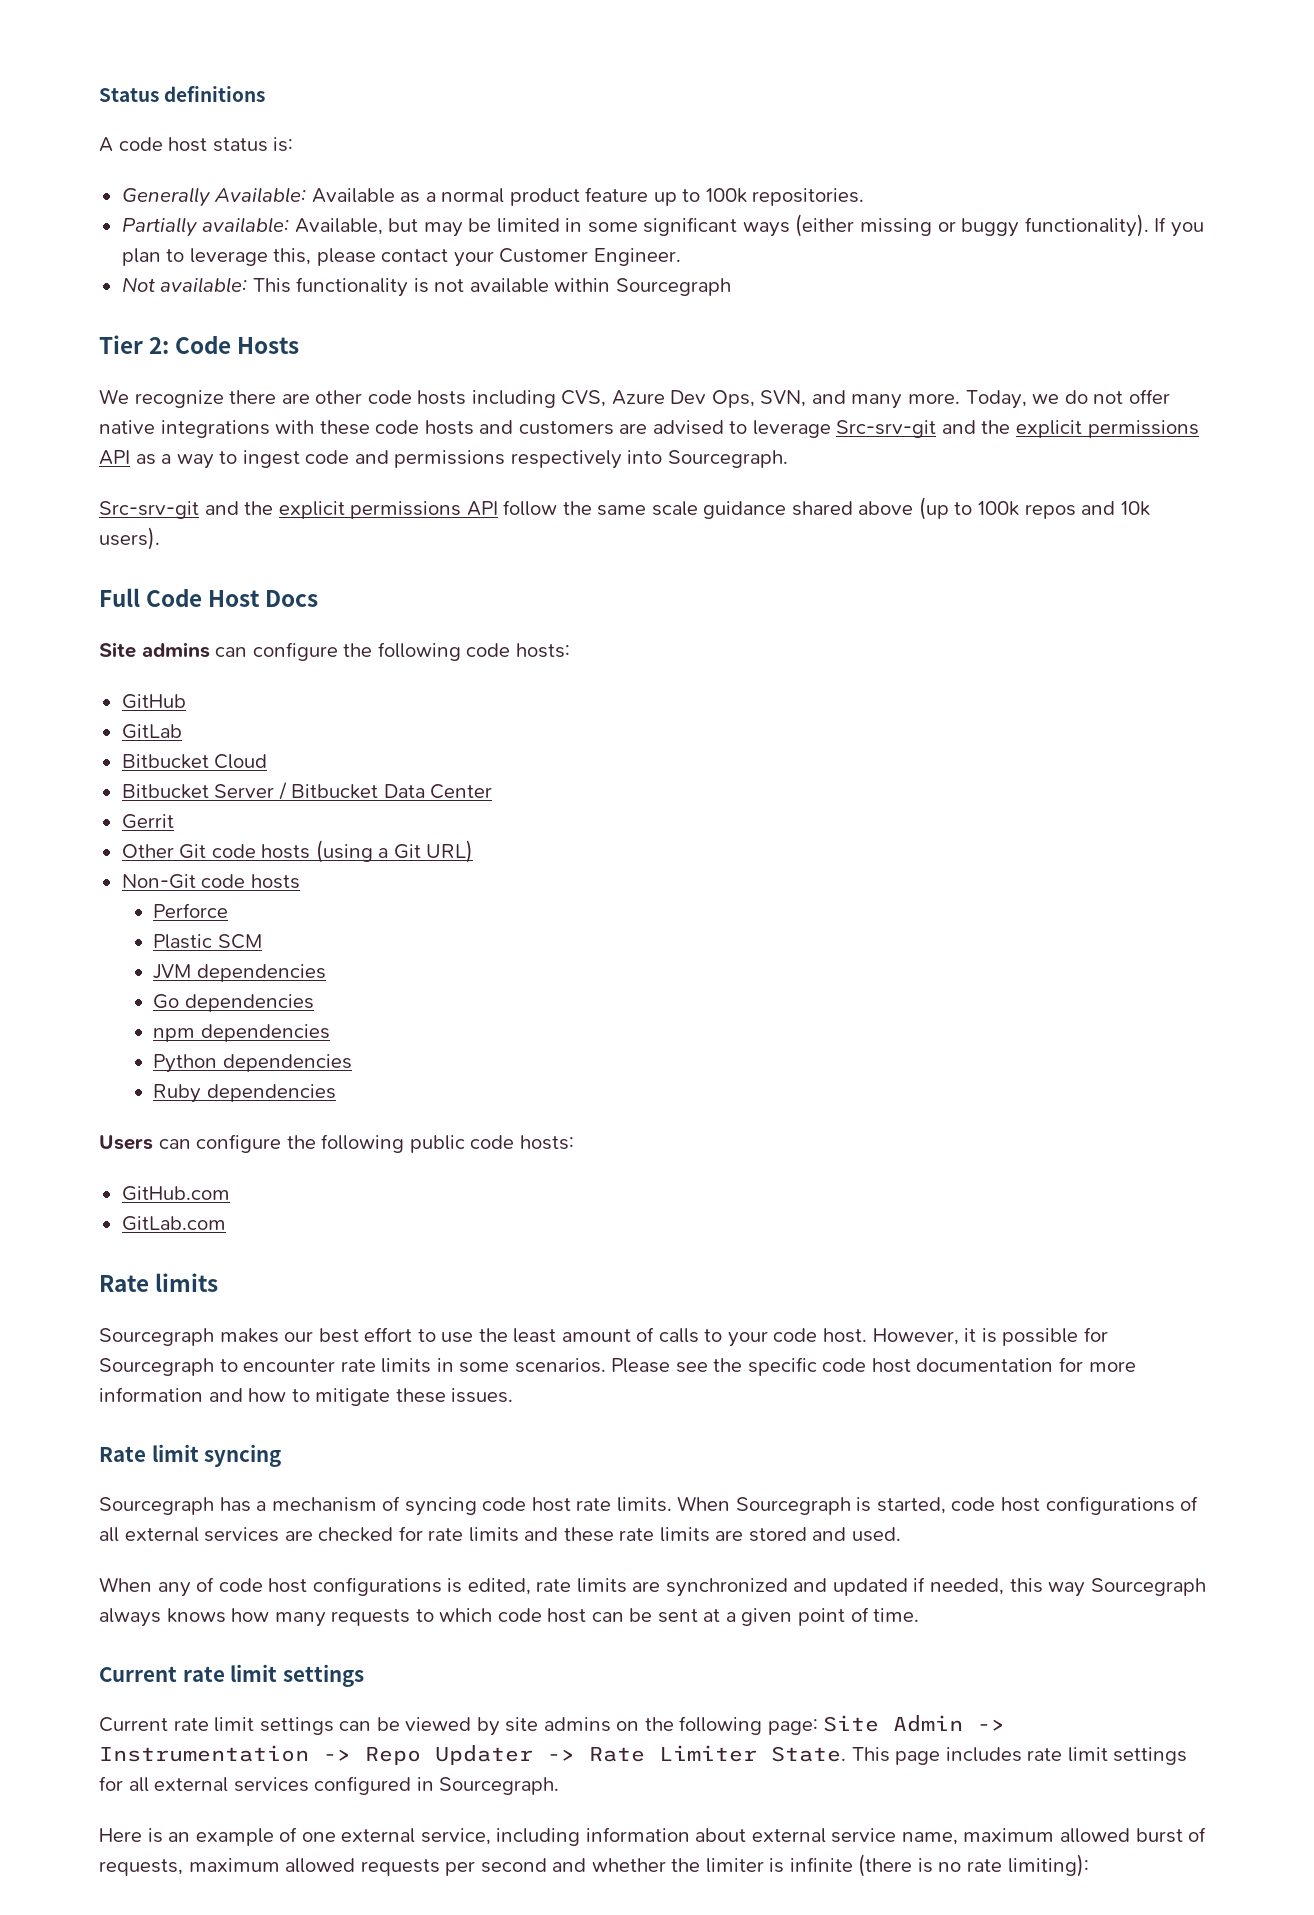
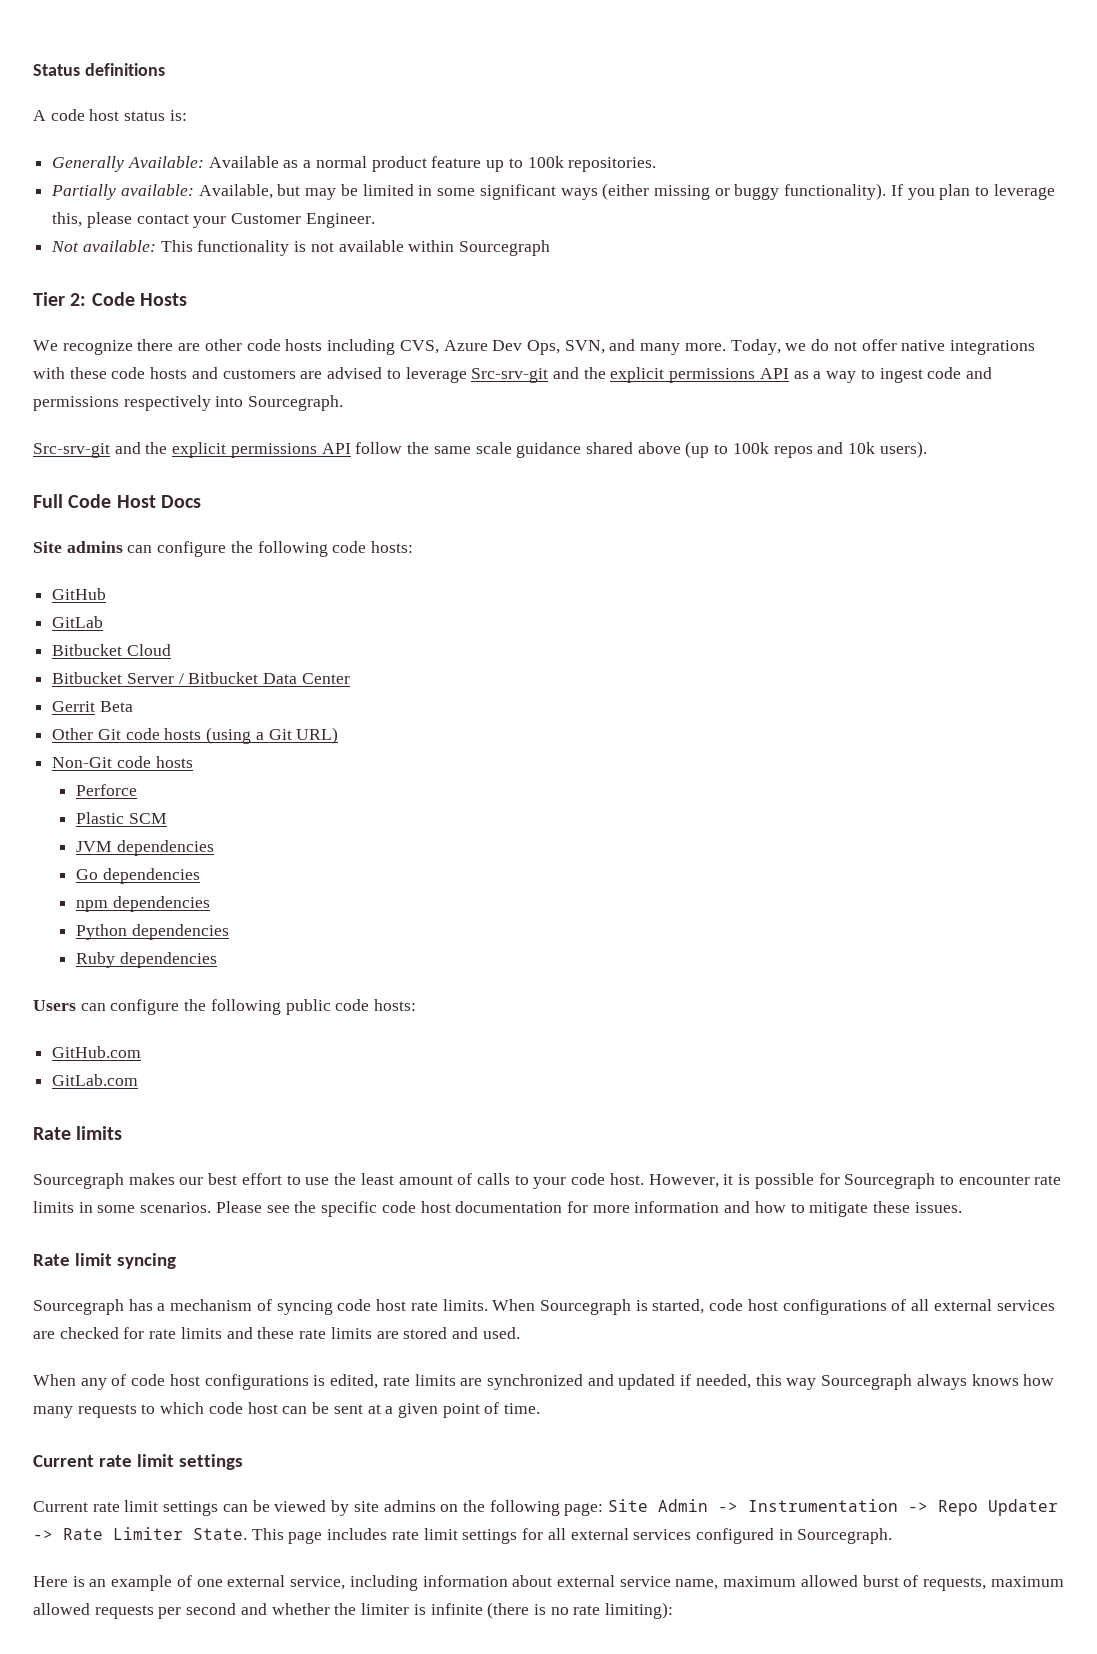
(174, 821) none -> [99,701,133,712] Beta

